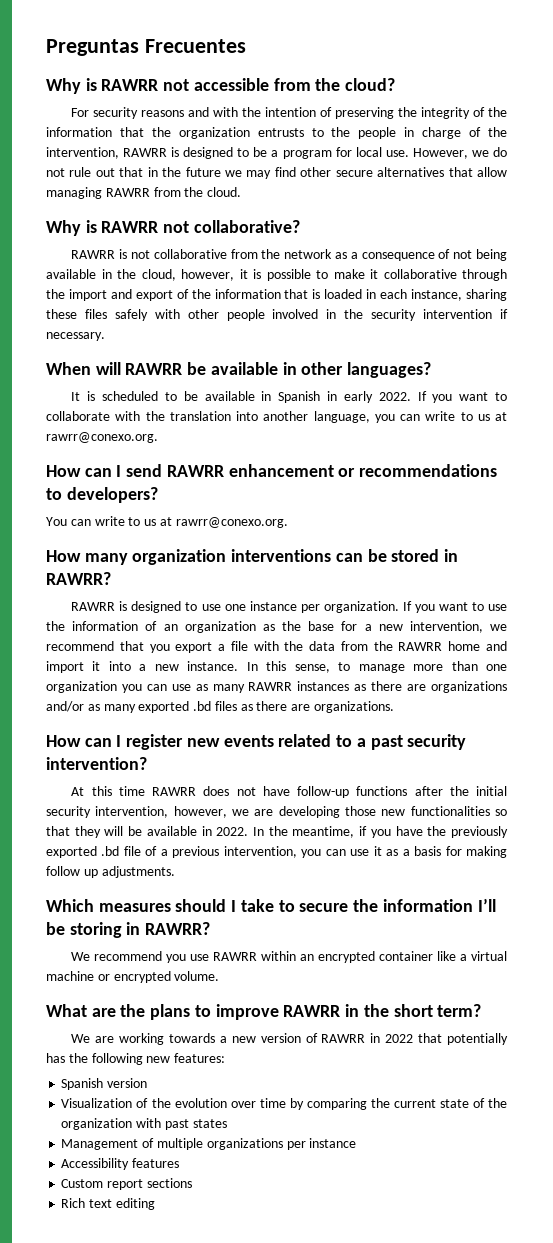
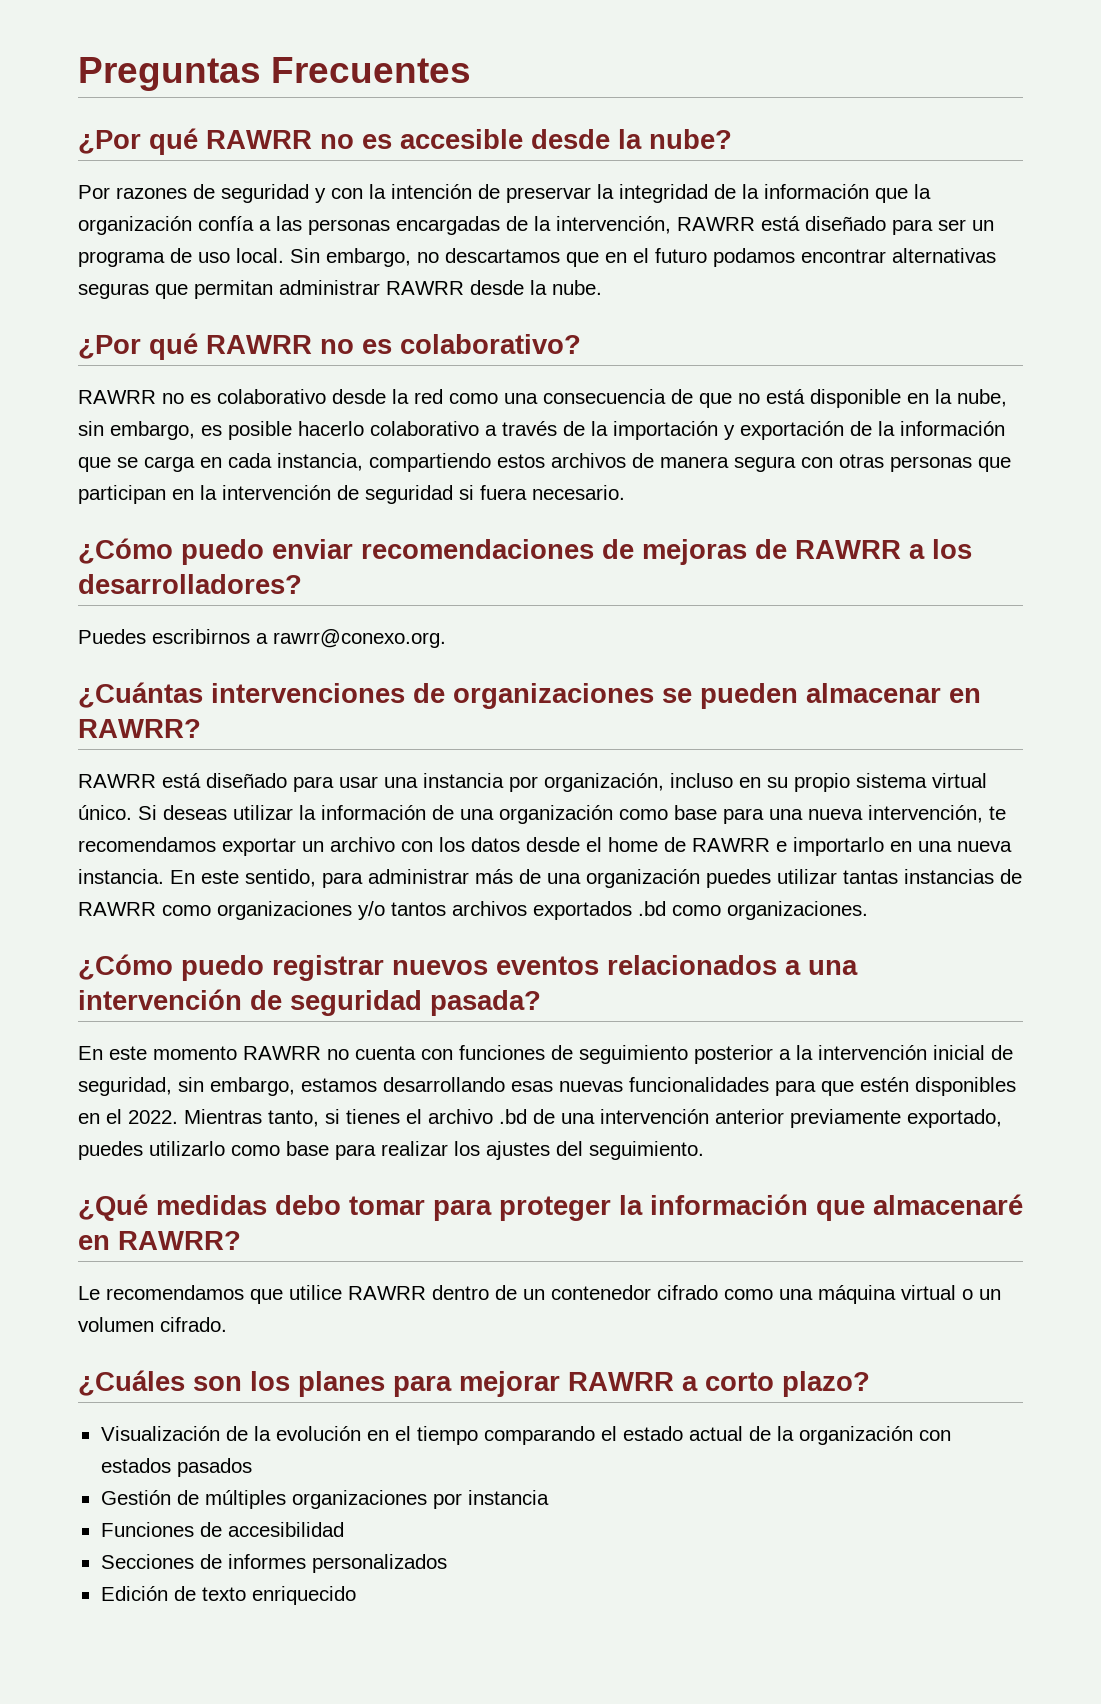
[46,78,396,94] [71,107,508,119] [46,127,507,139] [46,147,508,159] [46,167,507,179] [46,187,242,199] [46,220,300,236] [71,249,507,261] [46,269,507,281] [46,289,507,301] [46,309,508,321] [46,332,105,341] [46,362,432,378] [71,391,507,403] [46,411,507,423] [46,432,158,443] [46,464,498,477] [46,487,158,503] [46,516,288,528] [46,549,459,565] [46,572,111,585] [71,601,507,613] [46,621,508,633] [46,641,508,653] [46,661,507,673] [46,681,507,693] [46,701,395,713] [46,734,467,750] [46,757,147,770] [71,786,507,798] [46,806,507,818] [46,826,509,838] [46,846,507,858] [46,866,175,878] [46,898,496,912] [46,922,211,938] [71,951,507,963] [46,971,220,983] [46,1004,482,1020] [71,1033,508,1045] [46,1053,226,1065] [61,1078,148,1090] [61,1098,508,1110] [61,1118,227,1130] [61,1138,357,1150] [61,1158,180,1170] [61,1178,192,1190] [61,1198,155,1210] Why is RAWRR not accessible from the cloud? // For security reasons and with the intention of preserving the integrity of the information that the organization entrusts to the people in charge of the intervention, RAWRR is designed to be a program for local use. However, we do not rule out that in the future we may find other secure alternatives that allow managing RAWRR from the cloud. // Why is RAWRR not collaborative? // RAWRR is not collaborative from the network as a consequence of not being available in the cloud, however, it is possible to make it collaborative through the import and export of the information that is loaded in each instance, sharing these files safely with other people involved in the security intervention if necessary. // When will RAWRR be available in other languages? // It is scheduled to be available in Spanish in early 2022. If you want to collaborate with the translation into another language, you can write to us at rawrr@conexo.org. // How can I send RAWRR enhancement or recommendations to developers? // You can write to us at rawrr@conexo.org. // How many organization interventions can be stored in RAWRR? // RAWRR is designed to use one instance per organization. If you want to use the information of an organization as the base for a new intervention, we recommend that you export a file with the data from the RAWRR home and import it into a new instance. In this sense, to manage more than one organization you can use as many RAWRR instances as there are organizations and/or as many exported .bd files as there are organizations. // How can I register new events related to a past security intervention? // At this time RAWRR does not have follow-up functions after the initial security intervention, however, we are developing those new functionalities so that they will be available in 2022. In the meantime, if you have the previously exported .bd file of a previous intervention, you can use it as a basis for making follow up adjustments. // Which measures should I take to secure the information I’ll be storing in RAWRR? // We recommend you use RAWRR within an encrypted container like a virtual machine or encrypted volume. // What are the plans to improve RAWRR in the short term? // We are working towards a new version of RAWRR in 2022 that potentially has the following new features: // Spanish version // Visualization of the evolution over time by comparing the current state of the organization with past states // Management of multiple organizations per instance // Accessibility features // Custom report sections // Rich text editing -> [78,128,732,155] [78,184,931,203] [78,216,994,235] [78,248,996,267] [78,280,602,299] [78,333,581,360] [78,389,1007,408] [78,421,1005,440] [78,453,1011,472] [78,485,625,504] [78,538,972,565] [78,574,302,594] [78,629,446,648] [78,682,981,709] [78,719,201,738] [78,773,987,792] [78,805,1006,824] [78,837,1012,856] [78,869,1022,888] [78,901,868,920] [78,954,858,981] [78,989,541,1016] [78,1045,1013,1064] [78,1077,1016,1096] [78,1109,1002,1128] [78,1141,704,1160] [78,1194,1023,1221] [78,1231,241,1250] [78,1285,1001,1304] [78,1317,227,1332] [78,1370,870,1397] [100,1426,951,1445] [100,1458,252,1477] [100,1490,549,1509] [100,1522,344,1537] [100,1554,447,1573] [100,1586,356,1605] ¿Por qué RAWRR no es accesible desde la nube? // Por razones de seguridad y con la intención de preservar la integridad de la información que la organización confía a las personas encargadas de la intervención, RAWRR está diseñado para ser un programa de uso local. Sin embargo, no descartamos que en el futuro podamos encontrar alternativas seguras que permitan administrar RAWRR desde la nube. // ¿Por qué RAWRR no es colaborativo? // RAWRR no es colaborativo desde la red como una consecuencia de que no está disponible en la nube, sin embargo, es posible hacerlo colaborativo a través de la importación y exportación de la información que se carga en cada instancia, compartiendo estos archivos de manera segura con otras personas que participan en la intervención de seguridad si fuera necesario. // ¿Cómo puedo enviar recomendaciones de mejoras de RAWRR a los desarrolladores? // Puedes escribirnos a rawrr@conexo.org. // ¿Cuántas intervenciones de organizaciones se pueden almacenar en RAWRR? // RAWRR está diseñado para usar una instancia por organización, incluso en su propio sistema virtual único. Si deseas utilizar la información de una organización como base para una nueva intervención, te recomendamos exportar un archivo con los datos desde el home de RAWRR e importarlo en una nueva instancia. En este sentido, para administrar más de una organización puedes utilizar tantas instancias de RAWRR como organizaciones y/o tantos archivos exportados .bd como organizaciones. // ¿Cómo puedo registrar nuevos eventos relacionados a una intervención de seguridad pasada? // En este momento RAWRR no cuenta con funciones de seguimiento posterior a la intervención inicial de seguridad, sin embargo, estamos desarrollando esas nuevas funcionalidades para que estén disponibles en el 2022. Mientras tanto, si tienes el archivo .bd de una intervención anterior previamente exportado, puedes utilizarlo como base para realizar los ajustes del seguimiento. // ¿Qué medidas debo tomar para proteger la información que almacenaré en RAWRR? // Le recomendamos que utilice RAWRR dentro de un contenedor cifrado como una máquina virtual o un volumen cifrado. // ¿Cuáles son los planes para mejorar RAWRR a corto plazo? // Visualización de la evolución en el tiempo comparando el estado actual de la organización con estados pasados // Gestión de múltiples organizaciones por instancia // Funciones de accesibilidad // Secciones de informes personalizados // Edición de texto enriquecido

